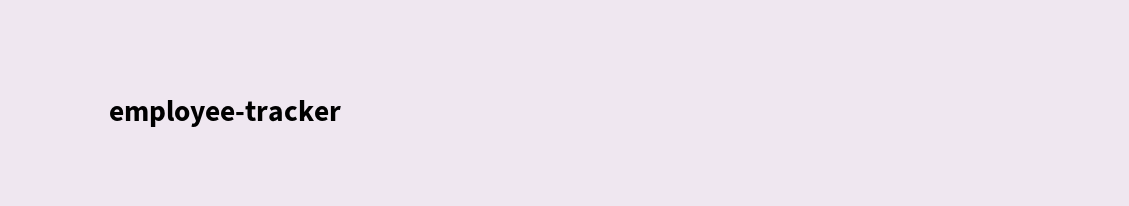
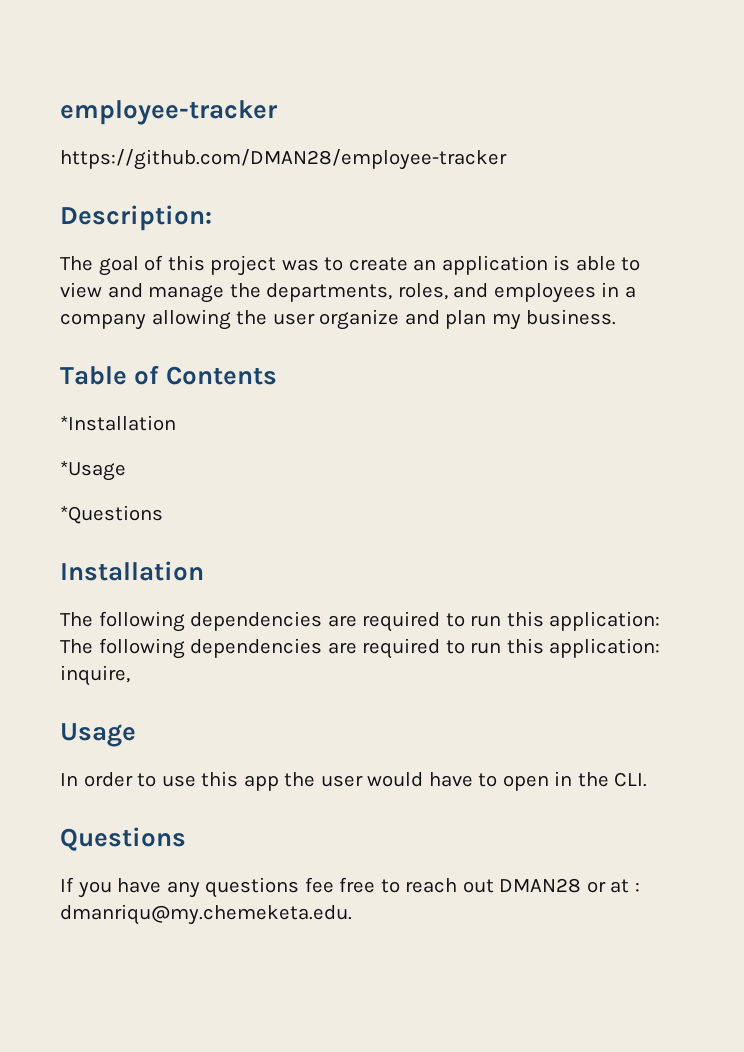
(341, 113) none -> [60,149,507,170] [60,205,212,231] [60,255,641,276] [60,282,636,303] [60,309,617,330] [60,365,278,385] [60,415,176,431] [60,460,126,481] [60,505,163,524] [60,561,204,581] [60,611,661,632] [60,638,661,659] [60,665,130,686] [60,723,136,747] [60,771,648,791] [60,827,186,851] [60,877,640,898] [60,904,352,925] // https://github.com/DMAN28/employee-tracker // Description: // The goal of this project was to create an application is able to view and manage the departments, roles, and employees in a company allowing the user organize and plan my business. // Table of Contents // *Installation // *Usage // *Questions // Installation // The following dependencies are required to run this application: The following dependencies are required to run this application: inquire, // Usage // In order to use this app the user would have to open in the CLI. // Questions // If you have any questions fee free to reach out DMAN28 or at : dmanriqu@my.chemeketa.edu.

